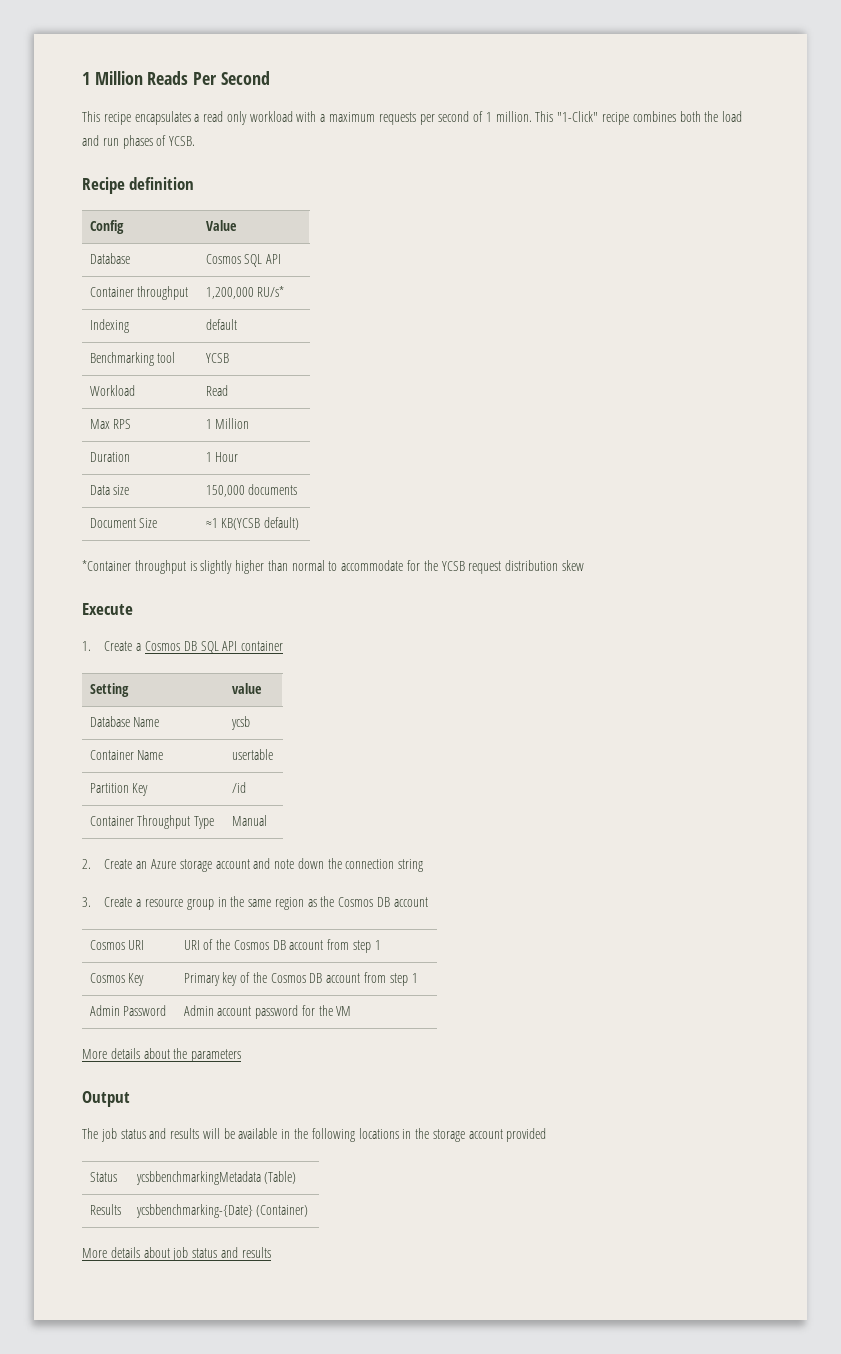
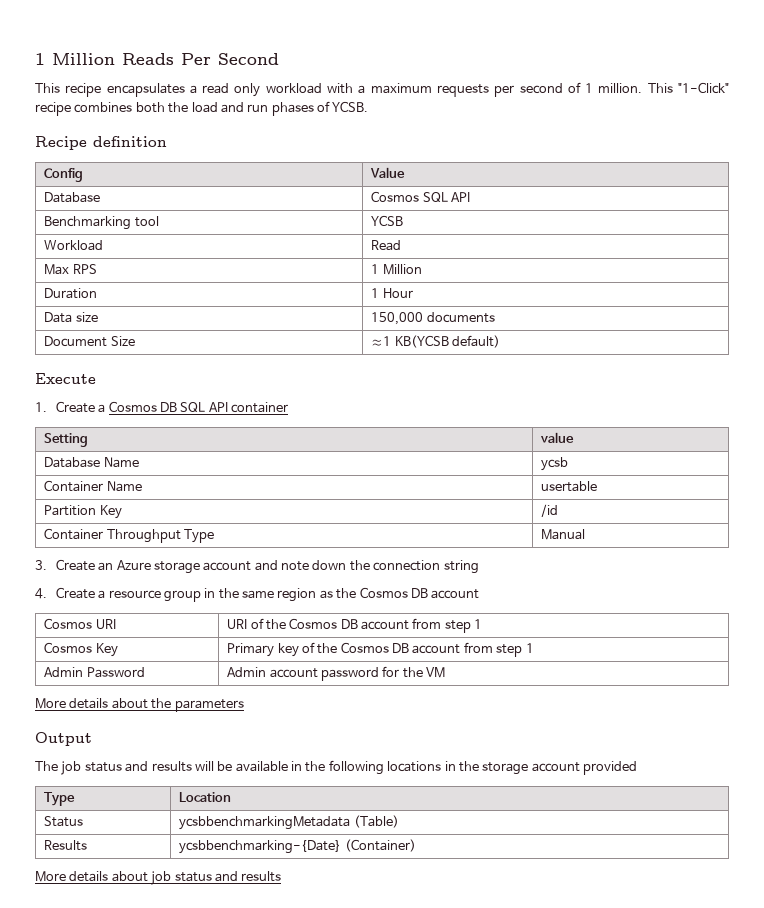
[89,286,189,300] [205,286,285,299] [89,319,129,333] [205,319,237,330] // Container throughput | 1,200,000 RU/s* // Indexing | default -> (470, 197) none
[82,560,584,574] // *Container throughput is slightly higher than normal to accommodate for the YCSB request distribution skew -> (500, 341) none
[82,859,91,869] 2. -> [35,560,47,570] 3.
[82,897,91,907] 3. -> [35,588,47,599] 4.
(547, 1135) none -> [44,792,76,806] [179,792,232,802] // Type | Location

